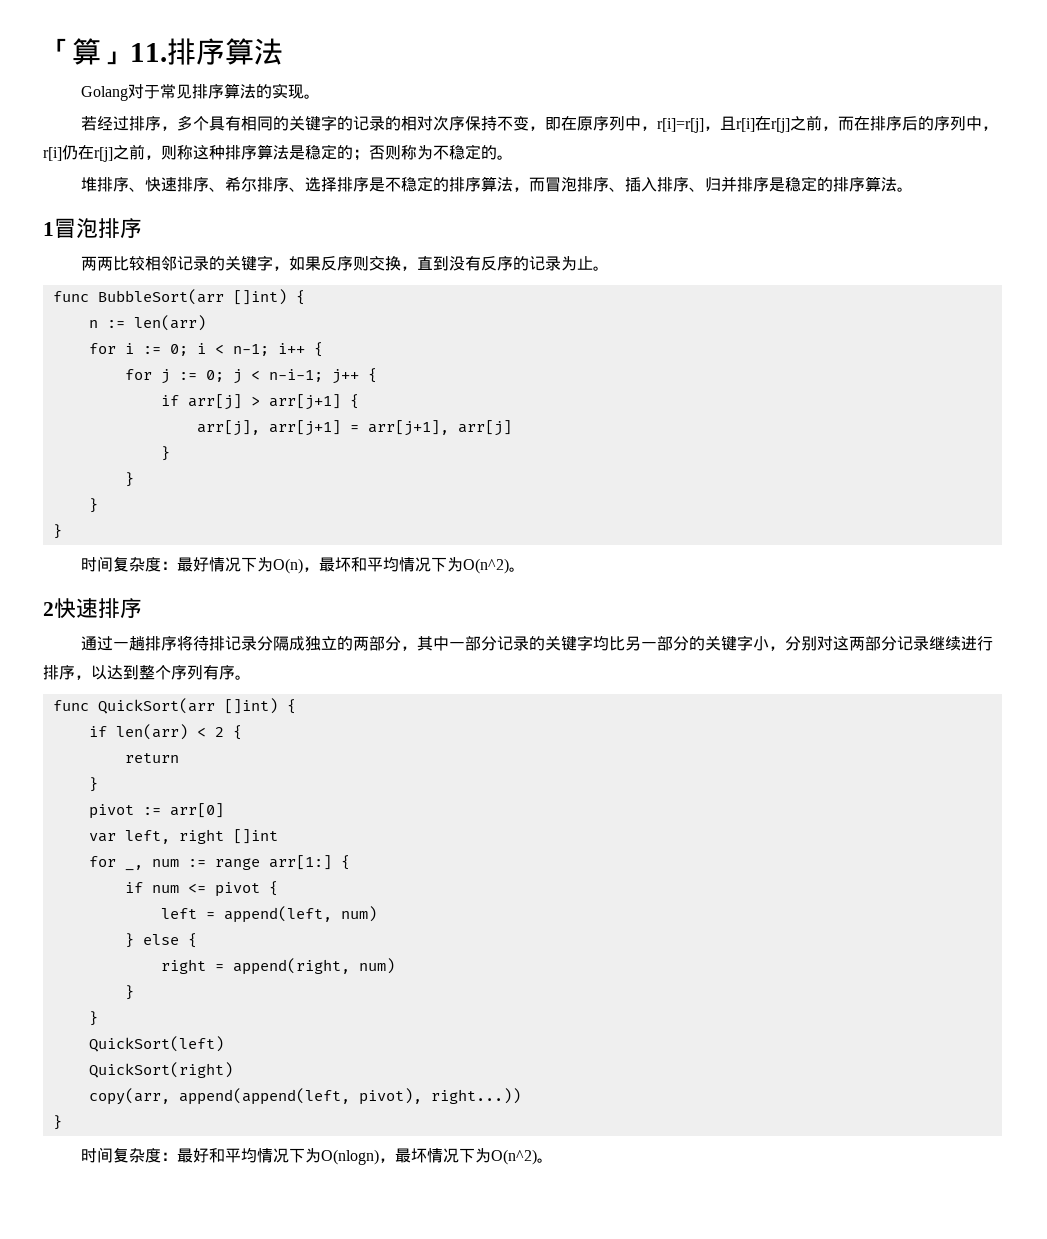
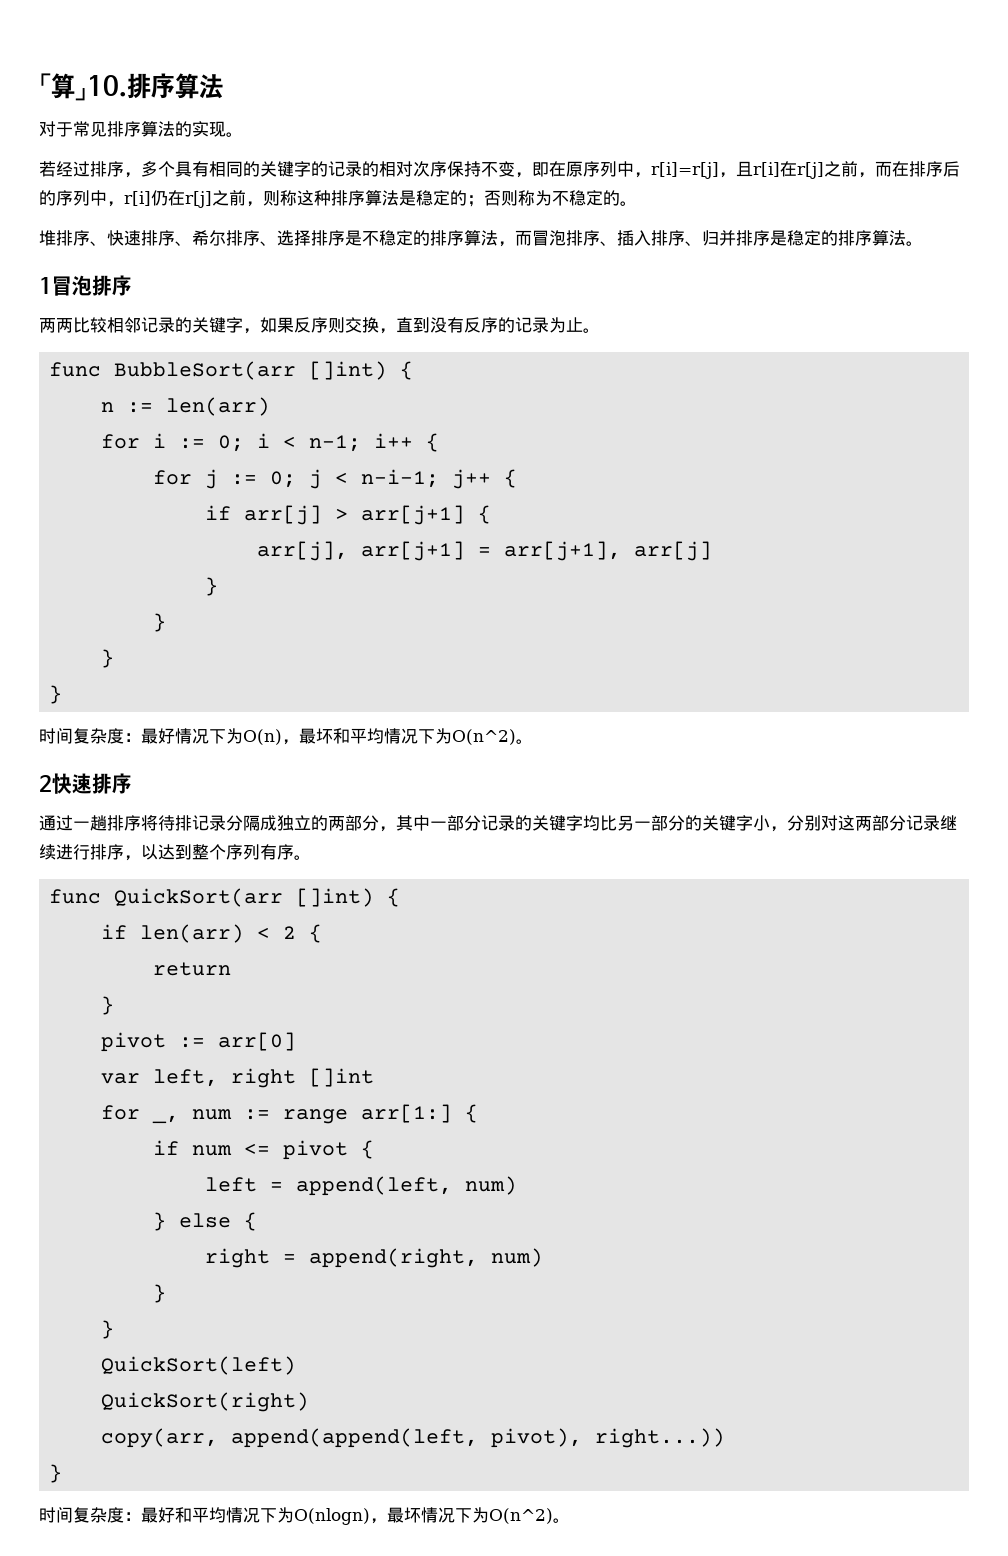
[130,43,167,62] 11. -> [87,75,127,97] 10.
[81,86,129,101] Golang -> (223, 86) none

